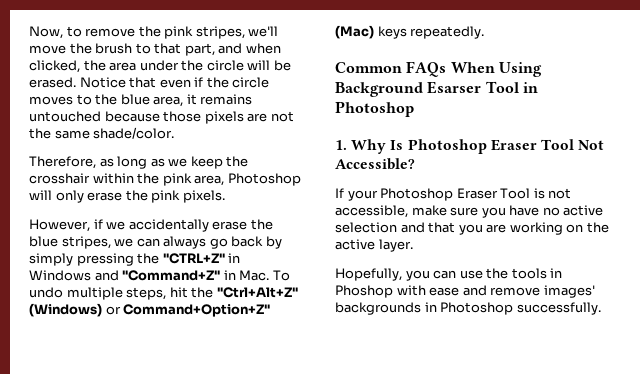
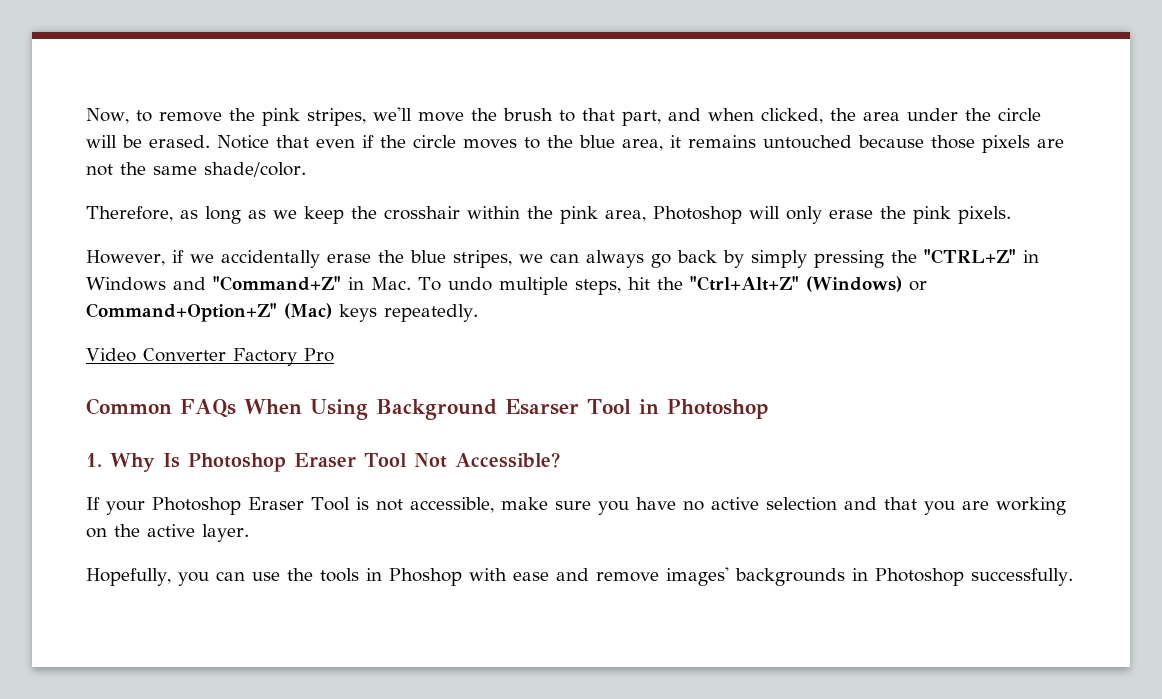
(485, 32) none -> [86,348,334,366] // Video Converter Factory Pro

